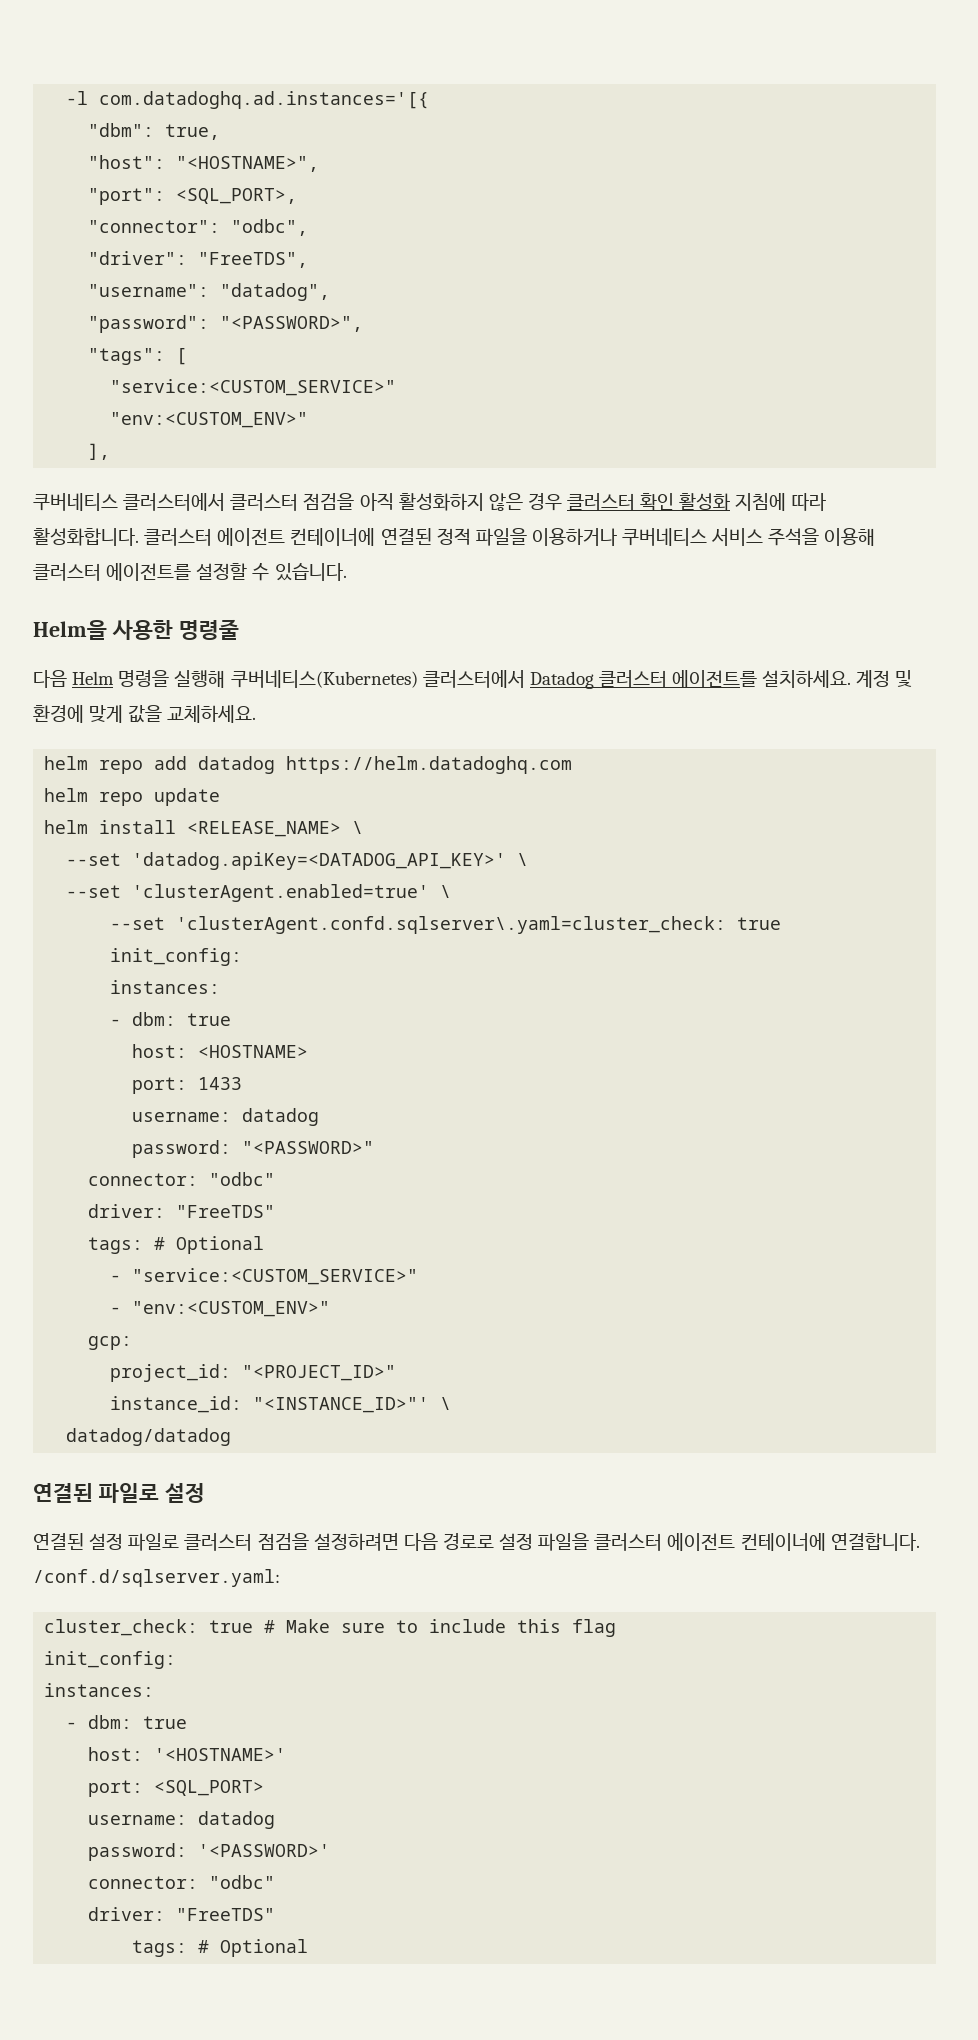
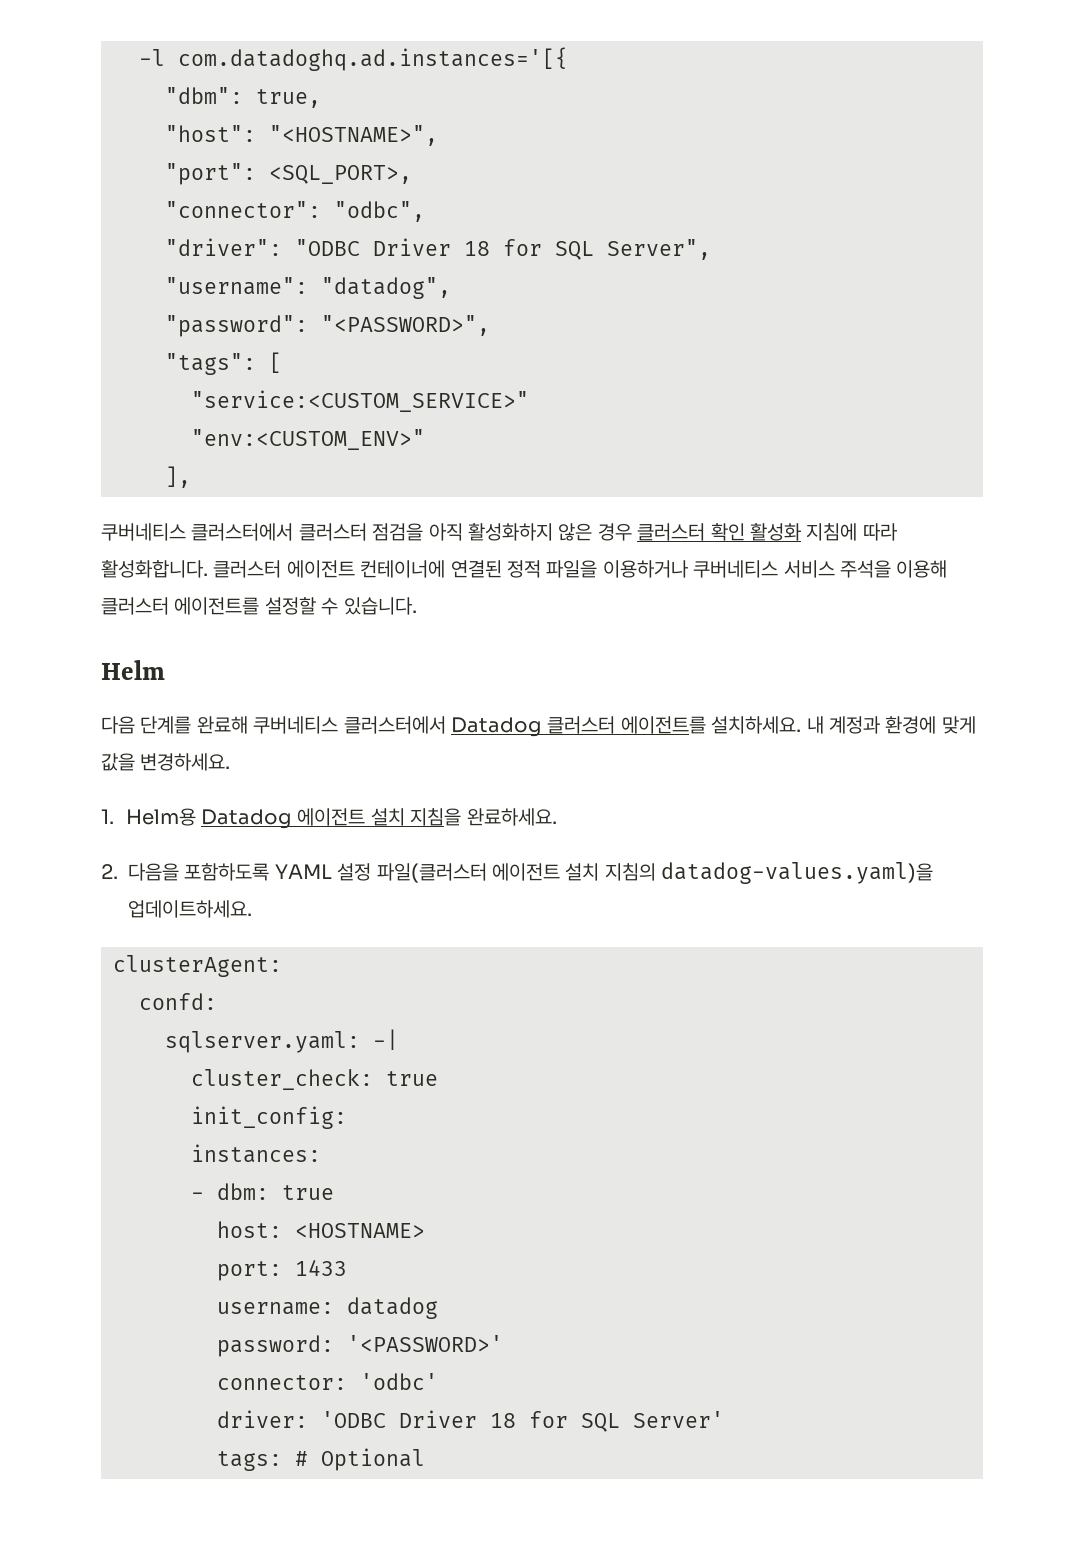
[198,252,309,268] "FreeTDS", -> [295,238,711,260] "ODBC Driver 18 for SQL Server",
[33,619,239,640] [33,670,418,688] Helm을 사용한 명령줄 // 다음 Helm 명령을 실행해 쿠버네티스(Kubernetes) -> [101,660,165,680] [101,716,339,734] Helm // 다음 단계를 완료해 쿠버네티스
[856,670,913,688] 계정 및 -> [806,716,880,734] 내 계정과
[167,705,257,723] [44,756,573,774] [44,788,221,806] [44,820,364,837] [66,852,529,870] [66,884,452,902] [110,916,727,934] 교체하세요. // helm repo add datadog https://helm.datadoghq.com // helm repo update // helm install <RELEASE_NAME> \ // --set 'datadog.apiKey=<DATADOG_API_KEY>' \ // --set 'clusterAgent.enabled=true' \ // --set 'clusterAgent.confd.sqlserver\.yaml=cluster_check: -> [140,753,231,771] [101,808,557,829] [101,862,934,884] [128,900,252,918] [113,955,282,977] [139,993,217,1010] [165,1029,399,1053] [191,1069,373,1090] 변경하세요. // 1. Helm용 Datadog 에이전트 설치 지침을 완료하세요. // 2. 다음을 포함하도록 YAML 설정 파일(클러스터 에이전트 설치 지침의 datadog-values.yaml)을 업데이트하세요. // clusterAgent: // confd: // sqlserver.yaml: -| // cluster_check:
[242,1141,375,1154] [88,1172,276,1186] [88,1204,276,1218] [88,1236,265,1254] [110,1268,419,1285] [110,1301,331,1317] [88,1336,133,1350] [110,1364,397,1382] [110,1396,452,1413] [66,1428,232,1446] [33,1483,205,1503] [33,1533,920,1551] [33,1569,280,1587] [44,1619,617,1637] [44,1651,177,1669] [44,1683,155,1697] [66,1715,188,1729] [88,1747,287,1761] [88,1780,265,1797] [88,1811,276,1829] [88,1843,331,1861] [88,1875,276,1889] [88,1907,276,1921] "<PASSWORD>" // connector: "odbc" // driver: "FreeTDS" // tags: # Optional // - "service:<CUSTOM_SERVICE>" // - "env:<CUSTOM_ENV>" // gcp: // project_id: "<PROJECT_ID>" // instance_id: "<INSTANCE_ID>"' \ // datadog/datadog // 연결된 파일로 설정 // 연결된 설정 파일로 클러스터 점검을 설정하려면 다음 경로로 설정 파일을 클러스터 에이전트 컨테이너에 연결합니다. /conf.d/sqlserver.yaml: // cluster_check: true # Make sure to include this flag // init_config: // instances: // - dbm: true // host: '<HOSTNAME>' // port: <SQL_PORT> // username: datadog // password: '<PASSWORD>' // connector: "odbc" // driver: "FreeTDS" -> [347,1335,503,1352] [217,1373,438,1390] [217,1410,724,1432] '<PASSWORD>' // connector: 'odbc' // driver: 'ODBC Driver 18 for SQL Server'

